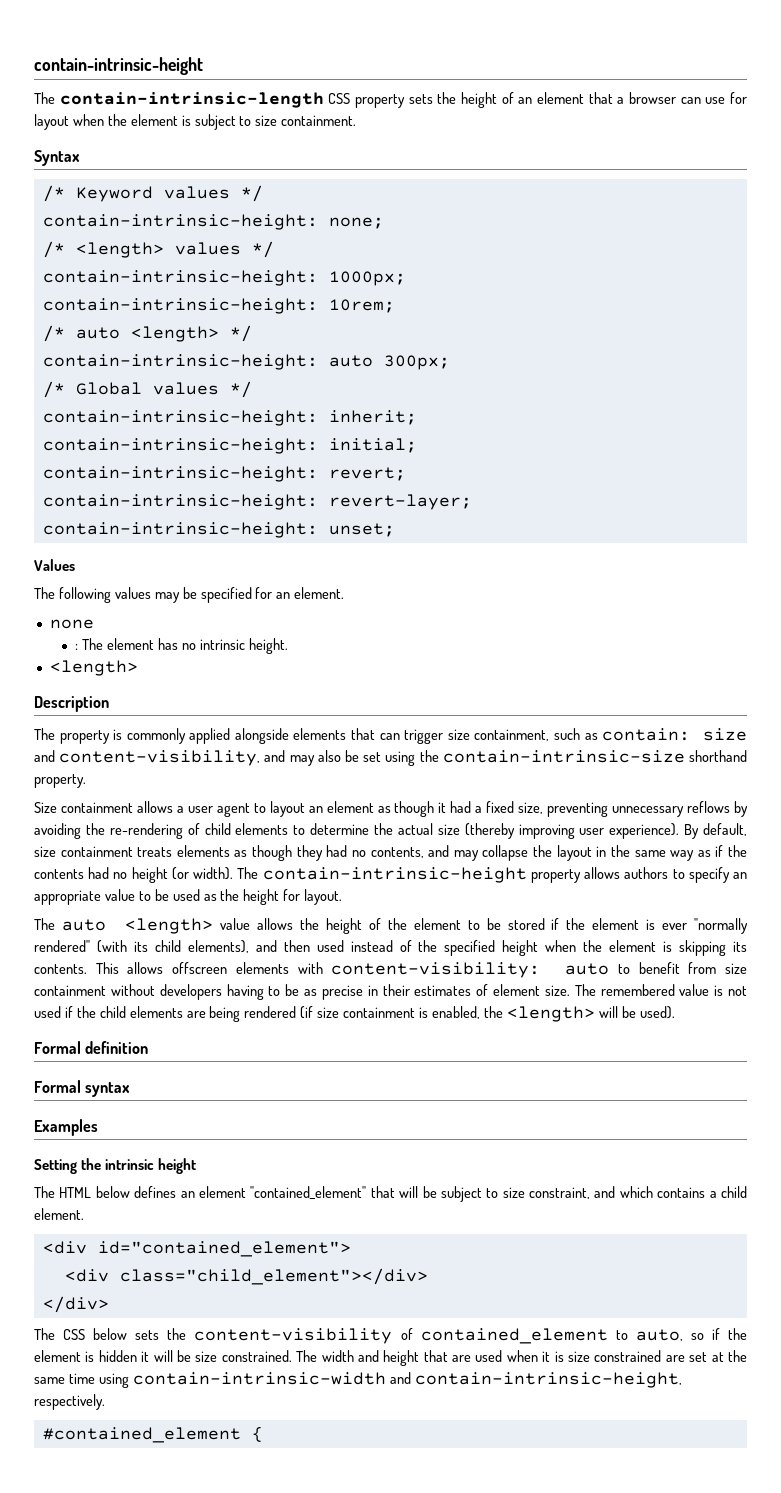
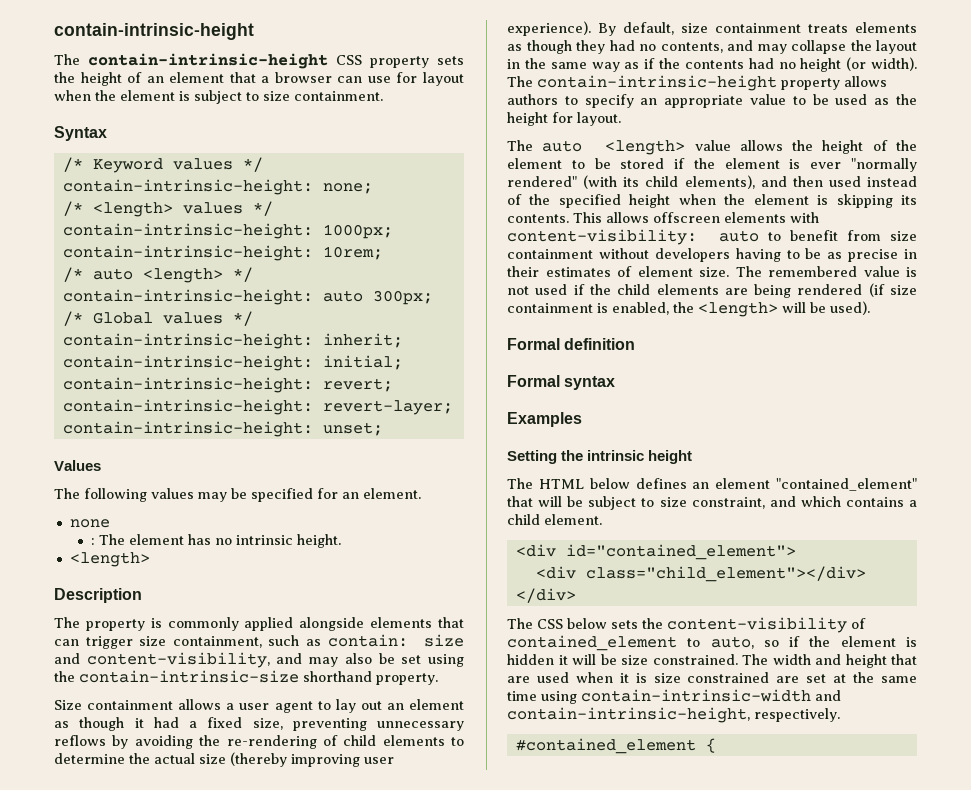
[59,92,324,108] contain-intrinsic-length -> [88,53,328,69] contain-intrinsic-height
[269,801,305,817] layout -> [335,699,382,713] lay out

